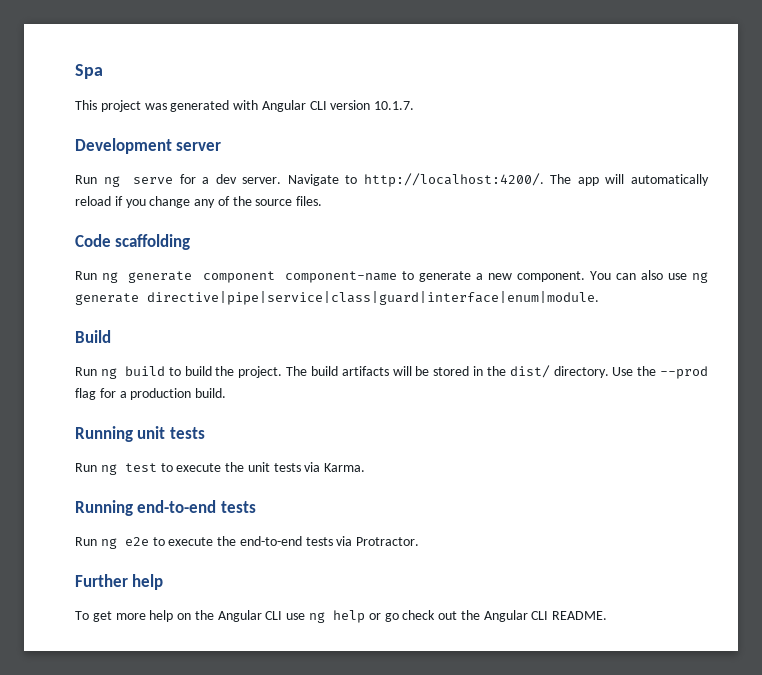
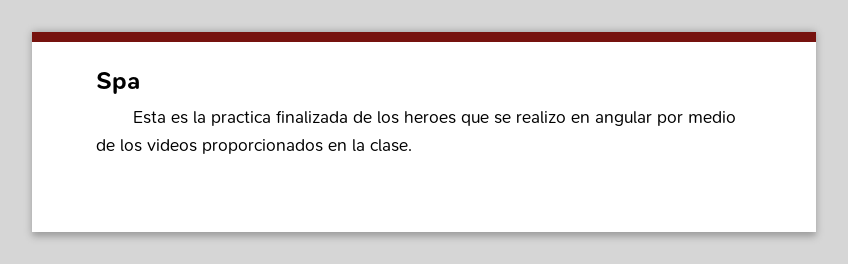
[75,100,415,112] [75,138,222,154] [75,173,709,187] [75,196,323,208] [75,234,191,250] [75,270,708,283] [75,291,599,305] [75,330,111,343] [75,365,709,379] [75,388,227,400] [75,426,205,442] [75,462,366,475] [75,500,256,516] [75,536,420,549] [75,574,164,590] [75,610,608,623] This project was generated with Angular CLI version 10.1.7. // Development server // Run ng serve for a dev server. Navigate to http://localhost:4200/. The app will automatically reload if you change any of the source files. // Code scaffolding // Run ng generate component component-name to generate a new component. You can also use ng generate directive|pipe|service|class|guard|interface|enum|module. // Build // Run ng build to build the project. The build artifacts will be stored in the dist/ directory. Use the --prod flag for a production build. // Running unit tests // Run ng test to execute the unit tests via Karma. // Running end-to-end tests // Run ng e2e to execute the end-to-end tests via Protractor. // Further help // To get more help on the Angular CLI use ng help or go check out the Angular CLI README. -> [132,110,736,126] [96,139,412,154] Esta es la practica finalizada de los heroes que se realizo en angular por medio de los videos proporcionados en la clase.

